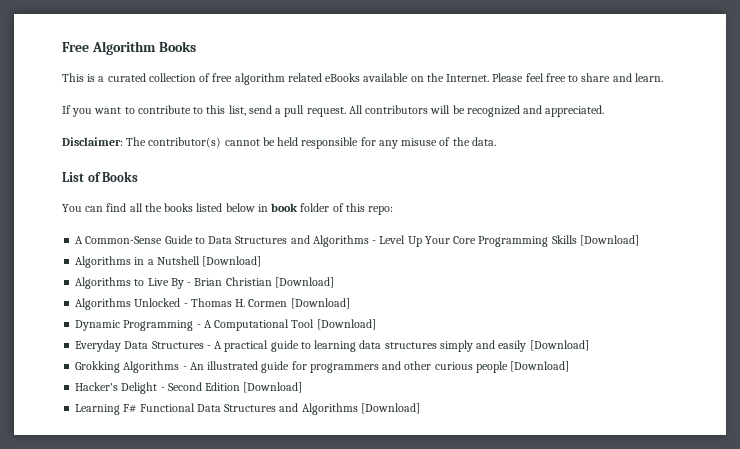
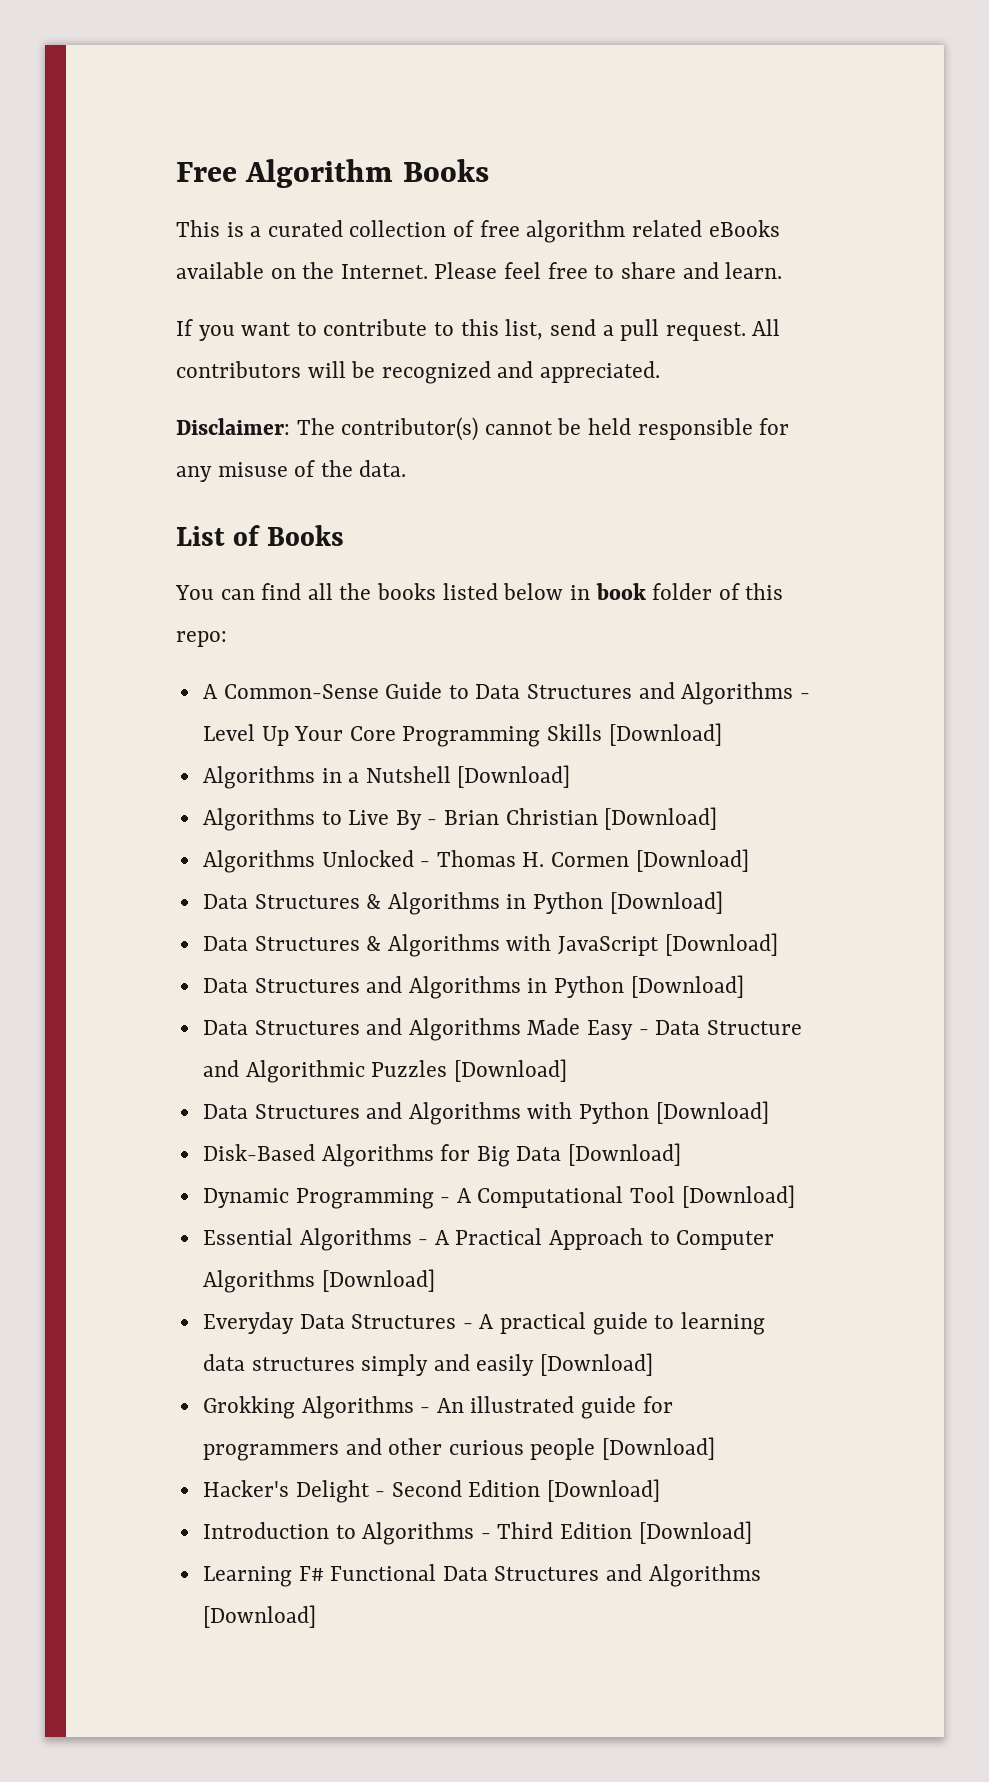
(350, 303) none -> [202,891,723,915] [202,933,778,957] [202,975,744,999] [202,1018,802,1041] [202,1059,567,1083] [202,1101,769,1125] [202,1143,682,1167] // Data Structures & Algorithms in Python [Download] // Data Structures & Algorithms with JavaScript [Download] // Data Structures and Algorithms in Python [Download] // Data Structures and Algorithms Made Easy - Data Structure and Algorithmic Puzzles [Download] // Data Structures and Algorithms with Python [Download] // Disk-Based Algorithms for Big Data [Download]
(376, 324) none -> [202,1228,775,1251] [202,1269,435,1293] // Essential Algorithms - A Practical Approach to Computer Algorithms [Download]
(303, 387) none -> [202,1521,752,1545] // Introduction to Algorithms - Third Edition [Download]

